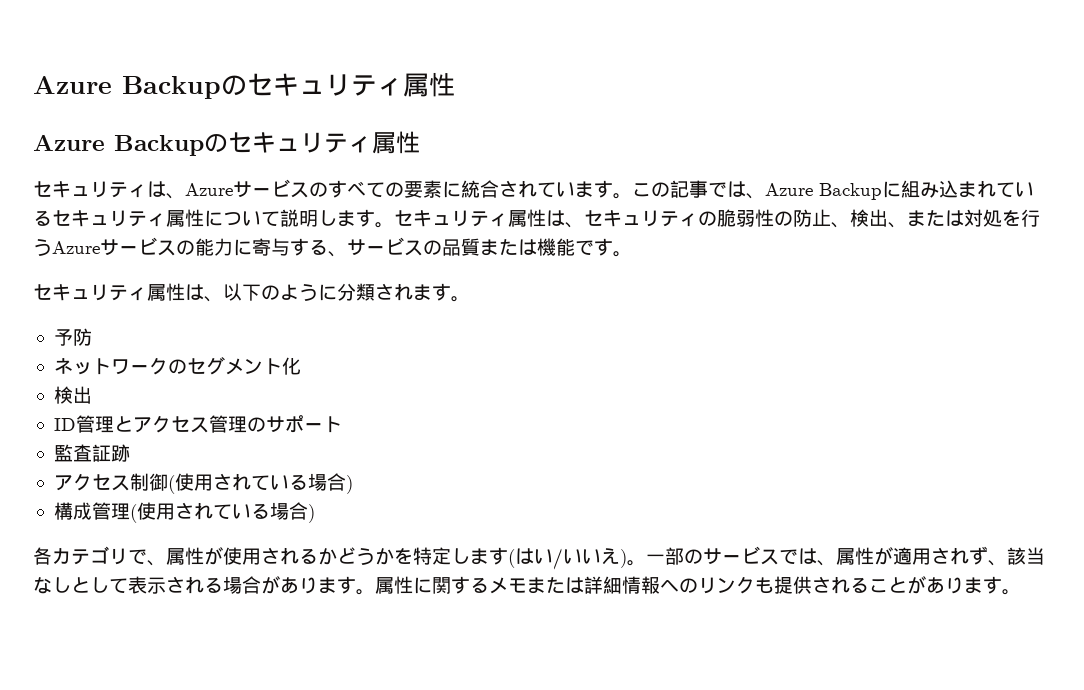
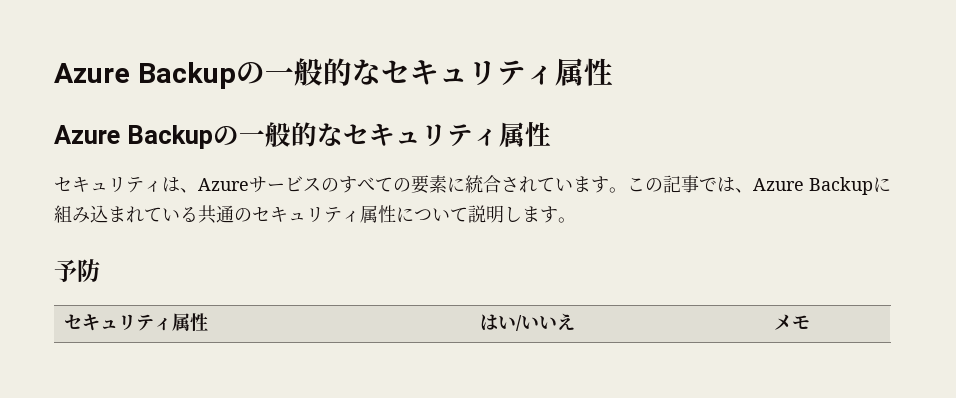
[33,75,247,99] Azure Backupの -> [54,58,381,89] Azure Backupの一般的な
(228, 143) none -> [238,122,343,147] 一般的な
(52, 218) none -> [198,205,252,224] 共通の
[394,209,1040,228] [33,237,632,257] [33,283,470,302] [53,328,92,346] [53,357,301,375] [53,386,92,404] [53,415,342,433] [53,444,130,462] [53,473,353,494] [53,502,315,523] [33,546,1045,570] [33,576,1021,595] セキュリティ属性は、セキュリティの脆弱性の防止、検出、または対処を行うAzureサービスの能力に寄与する、サービスの品質または機能です。 // セキュリティ属性は、以下のように分類されます。 // 予防 // ネットワークのセグメント化 // 検出 // ID管理とアクセス管理のサポート // 監査証跡 // アクセス制御(使用されている場合) // 構成管理(使用されている場合) // 各カテゴリで、属性が使用されるかどうかを特定します(はい/いいえ)。一部のサービスでは、属性が適用されず、該当なしとして表示される場合があります。属性に関するメモまたは詳細情報へのリンクも提供されることがあります。 -> [54,259,100,282] [63,313,208,332] [479,313,575,331] [773,314,810,330] // 予防 // セキュリティ属性 | はい/いいえ | メモ

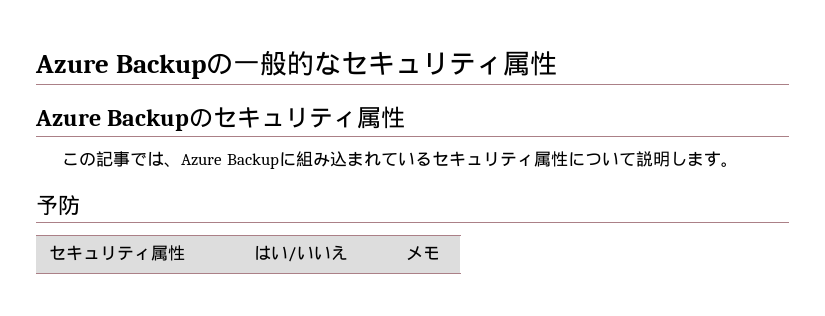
[238,121,551,147] [54,175,627,194] 一般的なセキュリティ属性 // セキュリティは、Azureサービスのすべての要素に統合されています。 -> [213,106,406,129] セキュリティ属性 //
[198,205,252,224] 共通の -> (432, 159) none

